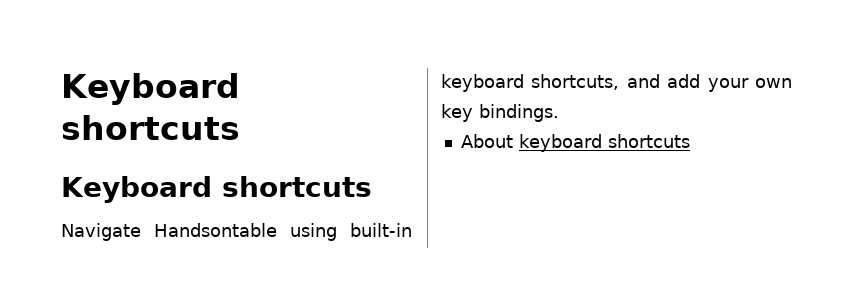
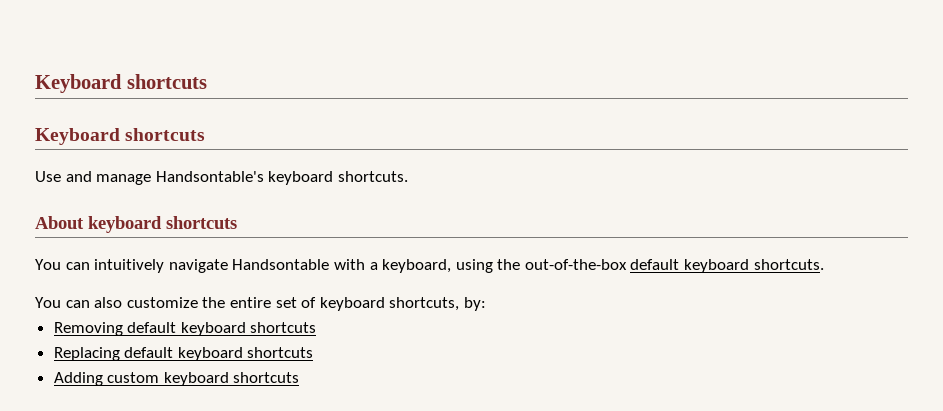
[61,223,412,241] [441,74,792,92] [441,104,559,122] [460,134,513,148] Navigate Handsontable using built-in keyboard shortcuts, and add your own key bindings. // About -> [35,171,408,185] [35,216,237,233] [35,259,824,273] [35,297,486,311] [53,322,317,336] [53,347,314,361] [53,372,160,386] Use and manage Handsontable's keyboard shortcuts. // About keyboard shortcuts // You can intuitively navigate Handsontable with a keyboard, using the out-of-the-box default keyboard shortcuts. // You can also customize the entire set of keyboard shortcuts, by: // Removing default keyboard shortcuts // Replacing default keyboard shortcuts // Adding custom

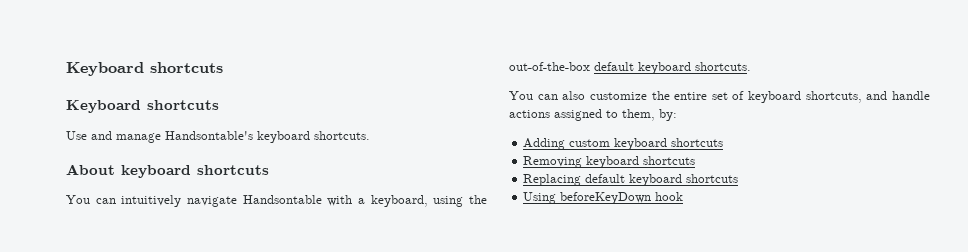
[463,297,486,311] by: -> [866,91,930,100] [509,109,677,121] [523,138,724,150] and handle actions assigned to them, by: // Adding custom keyboard shortcuts
[127,322,177,333] default -> (583, 162) none
[53,372,300,386] Adding custom keyboard shortcuts -> [523,192,684,204] Using beforeKeyDown hook

